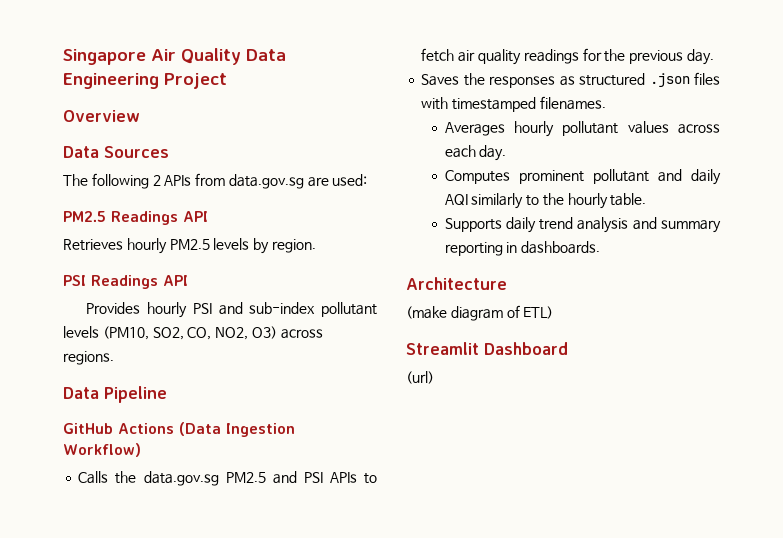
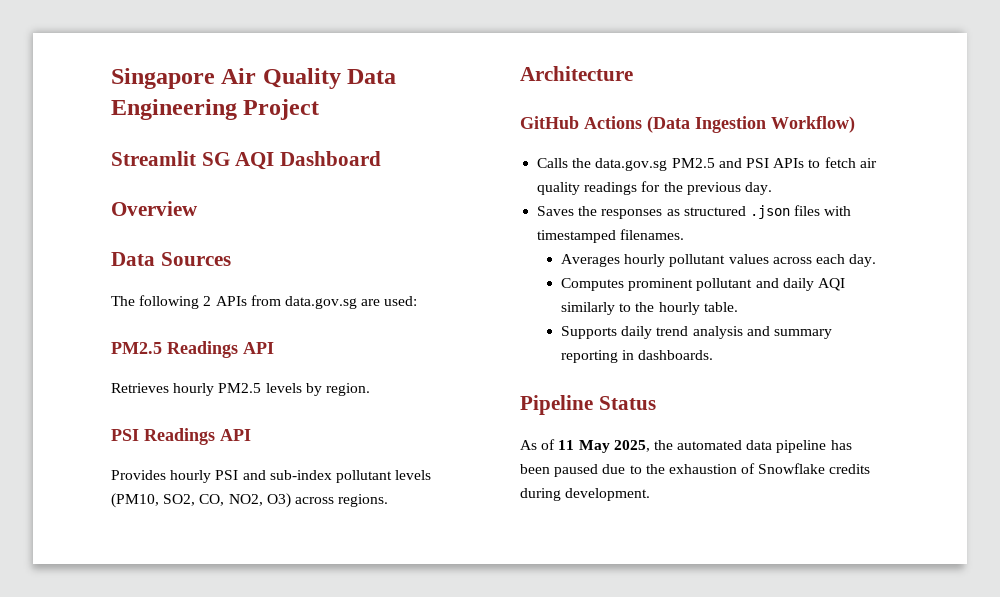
(227, 81) none -> [111,151,382,170] // Streamlit SG AQI Dashboard
[63,386,167,403] Data Pipeline -> [520,66,633,81] Architecture
[406,277,507,290] [406,305,554,321] [406,342,568,355] [406,371,434,384] Architecture // (make diagram of ETL) // Streamlit Dashboard // (url) -> [520,395,656,415] [520,439,852,453] [520,463,871,477] [520,488,651,501] Pipeline Status // As of 11 May 2025, the automated data pipeline has been paused due to the exhaustion of Snowflake credits during development.

